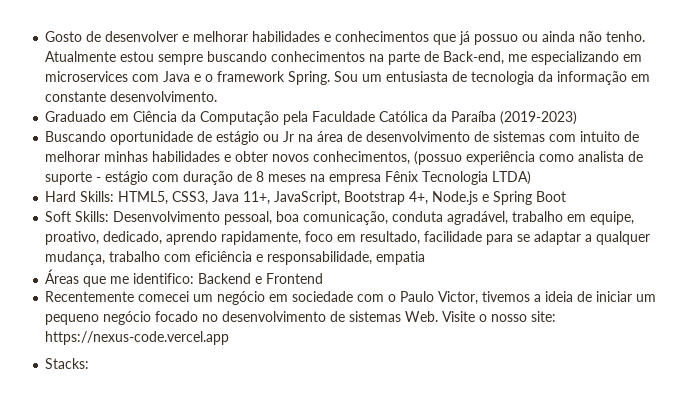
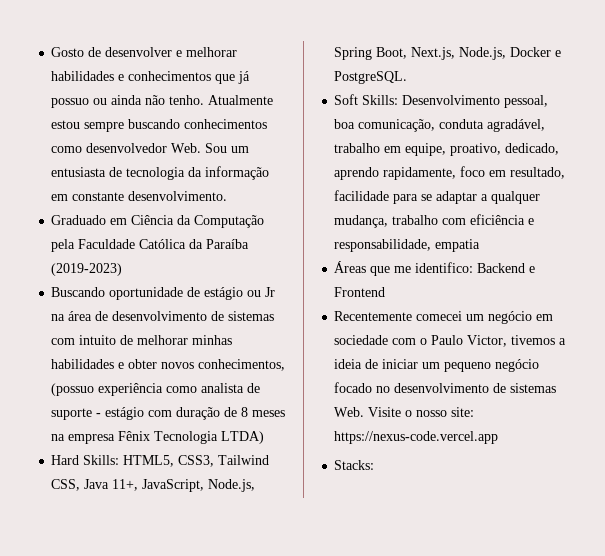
[369,51,643,65] [45,71,331,85] na parte de Back-end, me especializando em microservices com Java e o framework Spring. -> [51,143,202,153] como desenvolvedor Web.
(209, 198) none -> [218,455,270,465] [51,479,81,491] Tailwind CSS,
[344,191,567,205] Bootstrap 4+, Node.js e Spring Boot -> [208,479,256,492] [334,47,562,60] [334,71,408,84] Node.js, Spring Boot, Next.js, Node.js, Docker e PostgreSQL.

